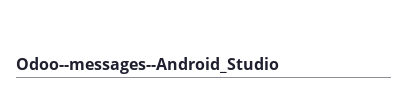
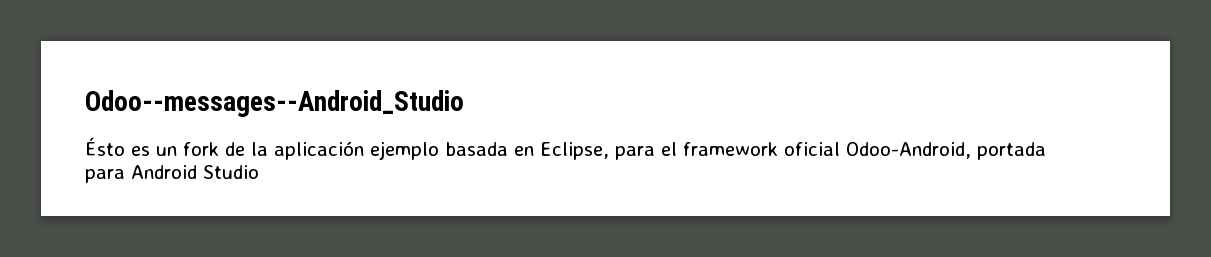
(279, 65) none -> [85,137,1046,160] [85,165,259,183] // Ésto es un fork de la aplicación ejemplo basada en Eclipse, para el framework oficial Odoo-Android, portada para Android Studio

